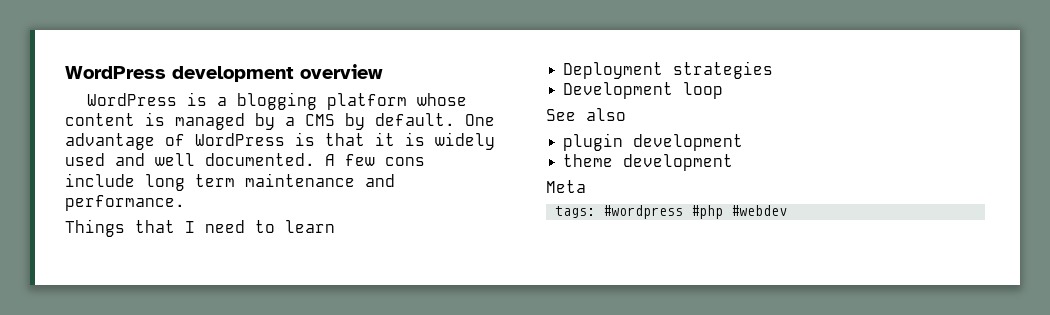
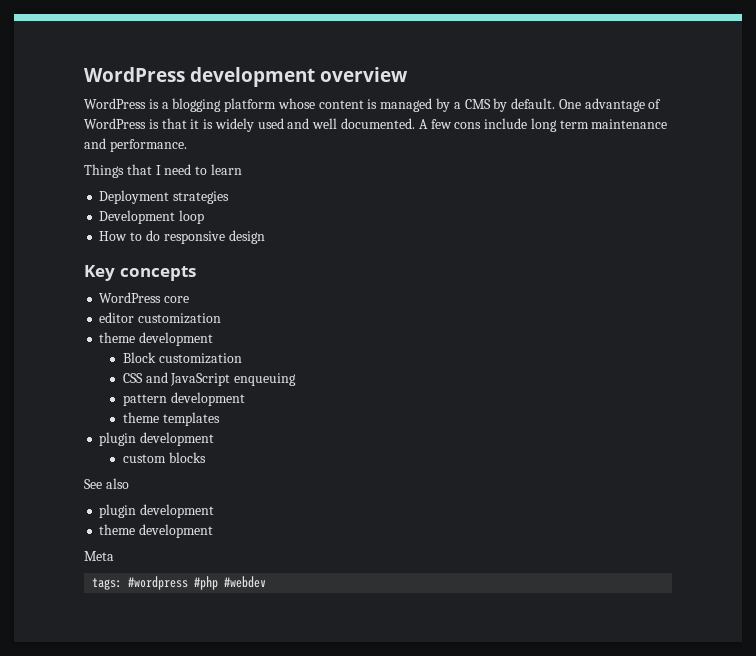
(724, 90) none -> [99,230,265,244] [84,265,196,281] [99,292,190,303] [99,312,222,324] [99,332,214,346] [122,352,242,364] [122,372,297,386] [122,392,245,406] [122,412,220,426] [99,432,215,446] [122,452,206,463] // How to do responsive design // Key concepts // WordPress core // editor customization // theme development // Block customization // CSS and JavaScript enqueuing // pattern development // theme templates // plugin development // custom blocks

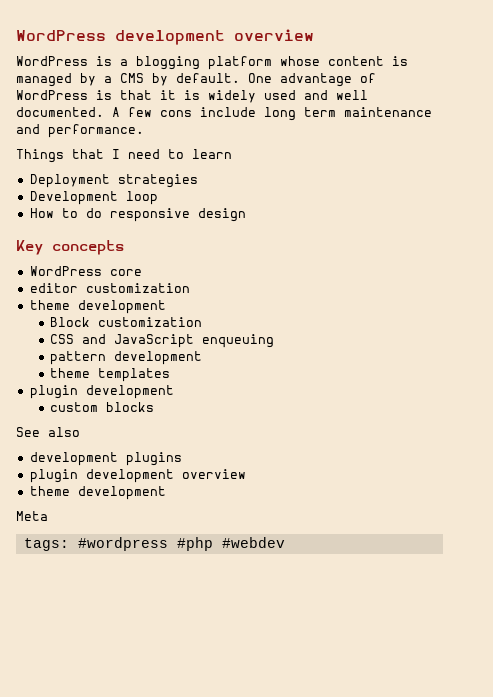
[99,504,215,518] // plugin development -> [29,452,182,466] [29,469,246,483] // development plugins // plugin development overview

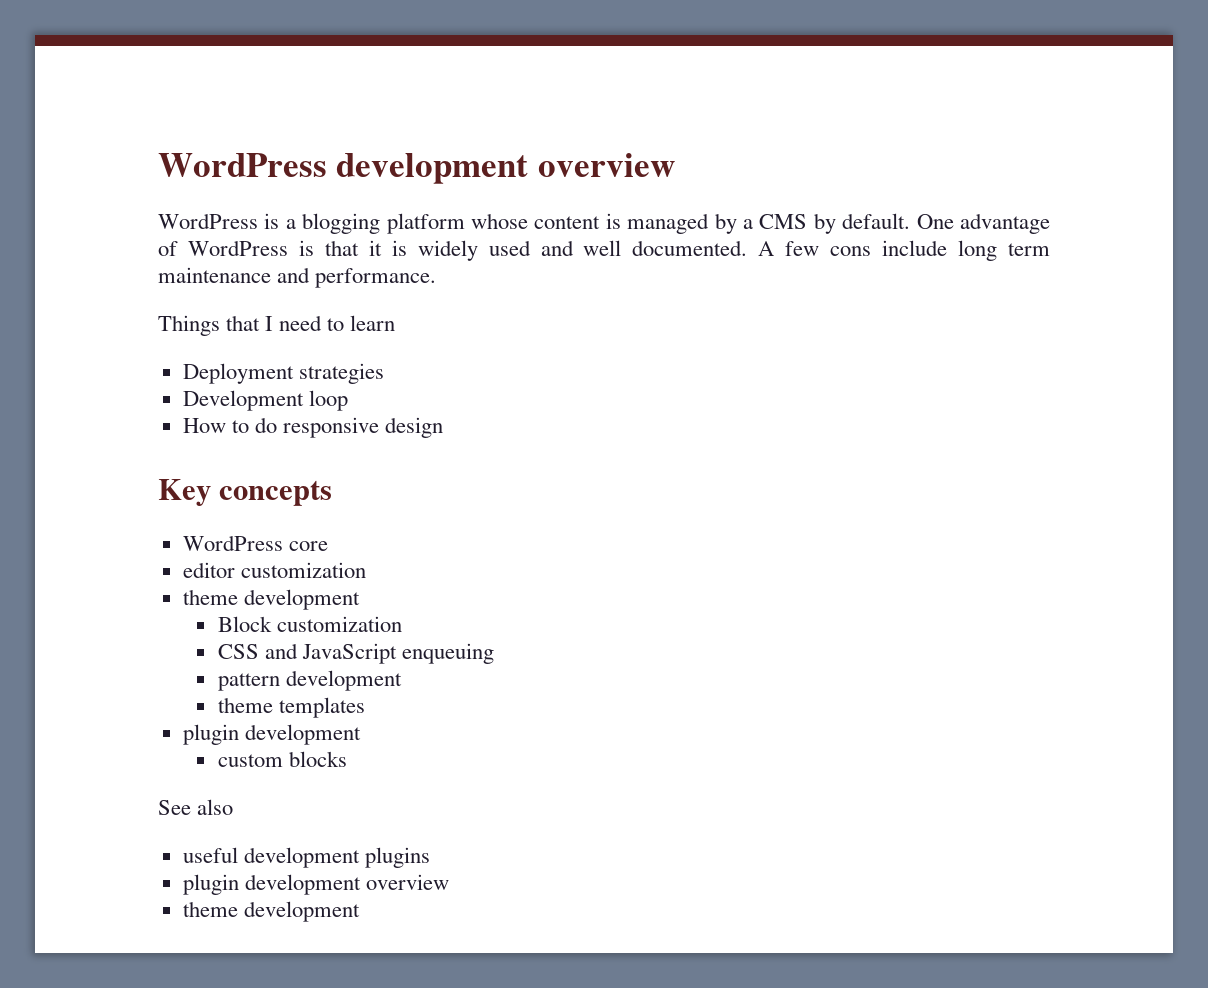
(80, 432) none -> [182,847,238,863] useful
[16,511,48,521] [23,537,285,551] // Meta // tags: #wordpress #php #webdev -> (360, 911) none

